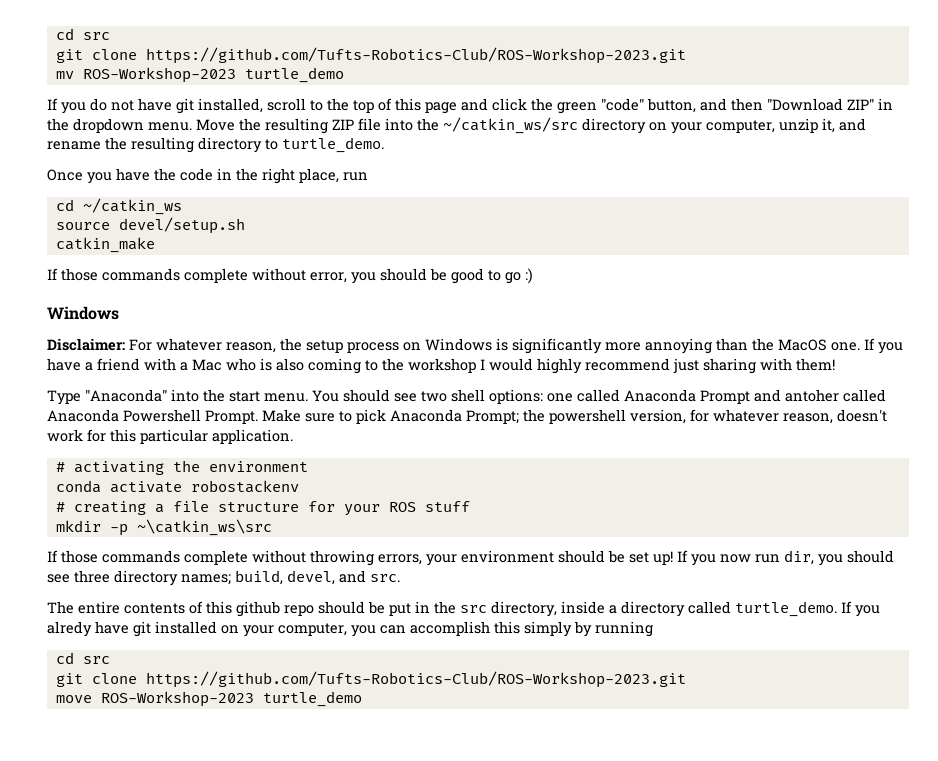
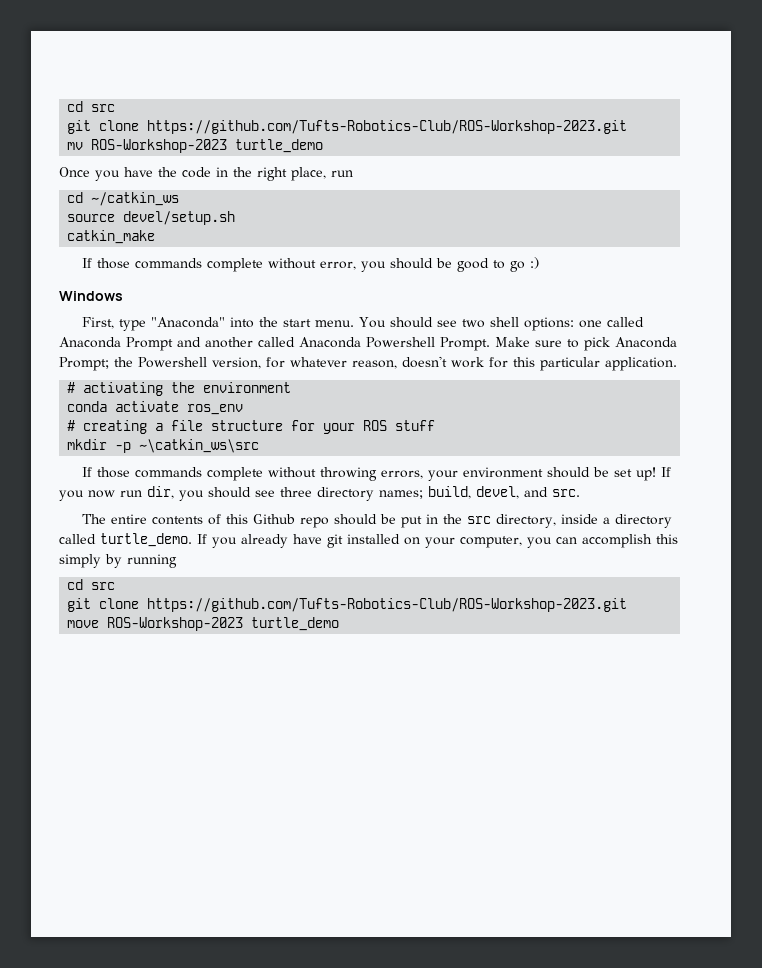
[47,98,893,114] [47,117,866,134] [47,137,384,153] // If you do not have git installed, scroll to the top of this page and click the green "code" button, and then "Download ZIP" in the dropdown menu. Move the resulting ZIP file into the ~/catkin_ws/src directory on your computer, unzip it, and rename the resulting directory to turtle_demo. -> (324, 146) none
[47,338,903,354] [47,358,835,374] [47,390,81,405] Disclaimer: For whatever reason, the setup process on Windows is significantly more annoying than the MacOS one. If you have a friend with a Mac who is also coming to the workshop I would highly recommend just sharing with them! // Type -> [82,317,147,331] First, type
[785,389,839,402] antoher -> [205,337,253,348] another
[549,409,626,424] powershell -> [138,357,207,368] Powershell
[190,480,299,493] robostackenv -> [187,404,244,415] ros_env
[236,601,280,617] github -> [253,514,296,524] Github
[47,621,92,637] alredy -> [241,534,288,548] already

